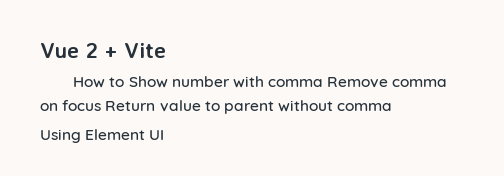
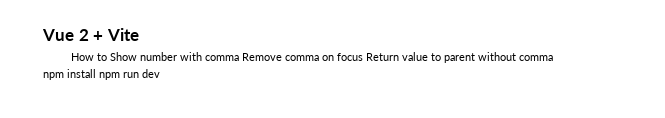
[40,129,165,143] Using Element UI -> [43,69,160,80] npm install npm run dev

